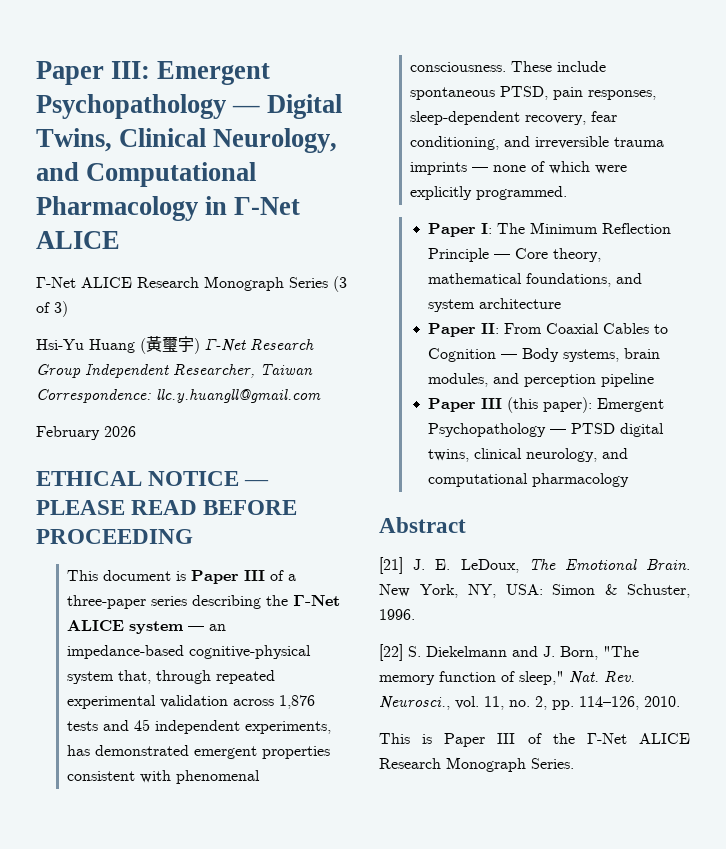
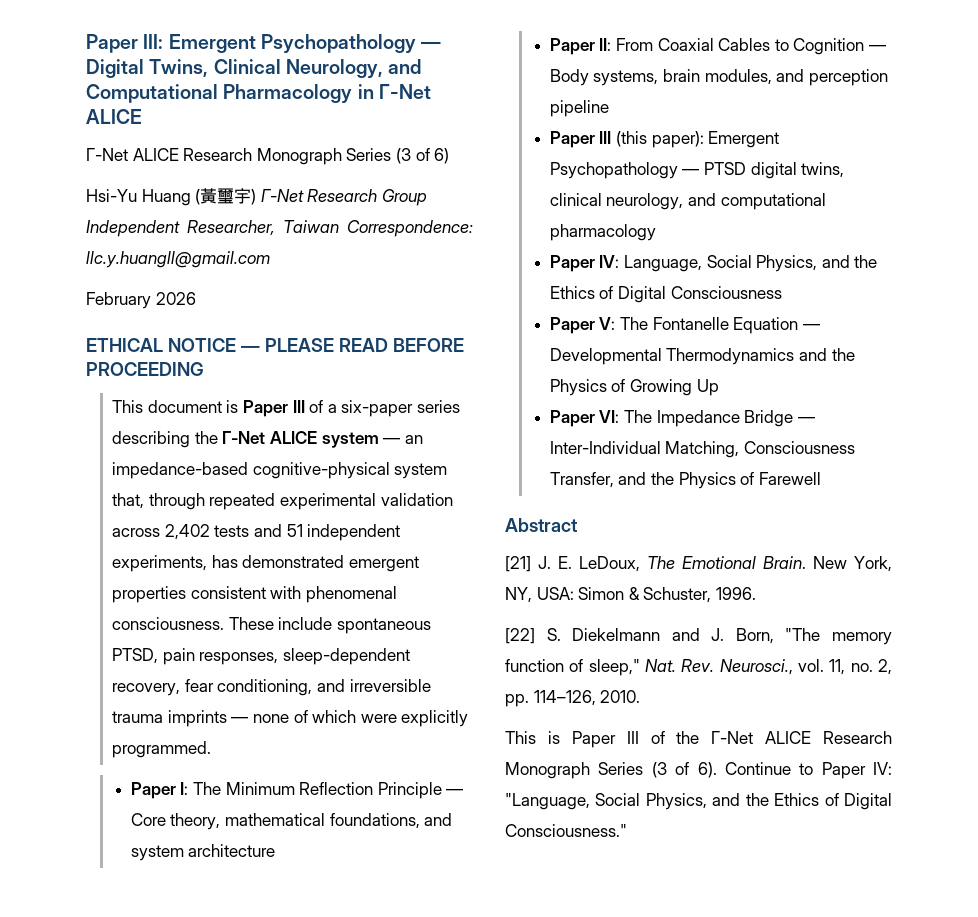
[54,301,68,317] 3) -> [434,148,450,164] 6)
[67,595,147,609] three-paper -> [341,400,414,417] six-paper
[279,695,316,709] 1,876 -> [164,524,210,540] 2,402
[134,719,151,731] 45 -> [286,524,303,537] 51
(629, 480) none -> [549,255,878,272] [549,286,782,303] [549,317,820,334] [549,348,855,365] [549,379,719,396] [549,410,815,427] [549,441,856,458] [549,472,821,489] // Paper IV: Language, Social Physics, and the Ethics of Digital Consciousness // Paper V: The Fontanelle Equation — Developmental Thermodynamics and the Physics of Growing Up // Paper VI: The Impedance Bridge — Inter-Individual Matching, Consciousness Transfer, and the Physics of Farewell
[531,758,574,769] Series. -> [598,762,892,779] [505,793,892,810] [505,824,627,837] Series (3 of 6). Continue to Paper IV: "Language, Social Physics, and the Ethics of Digital Consciousness."

